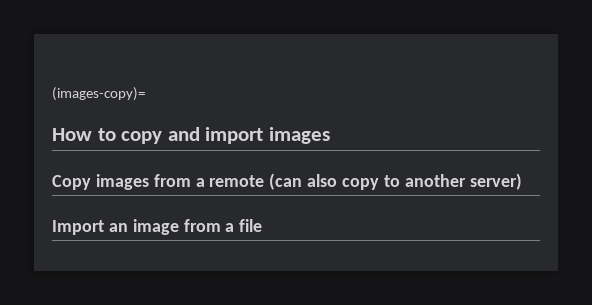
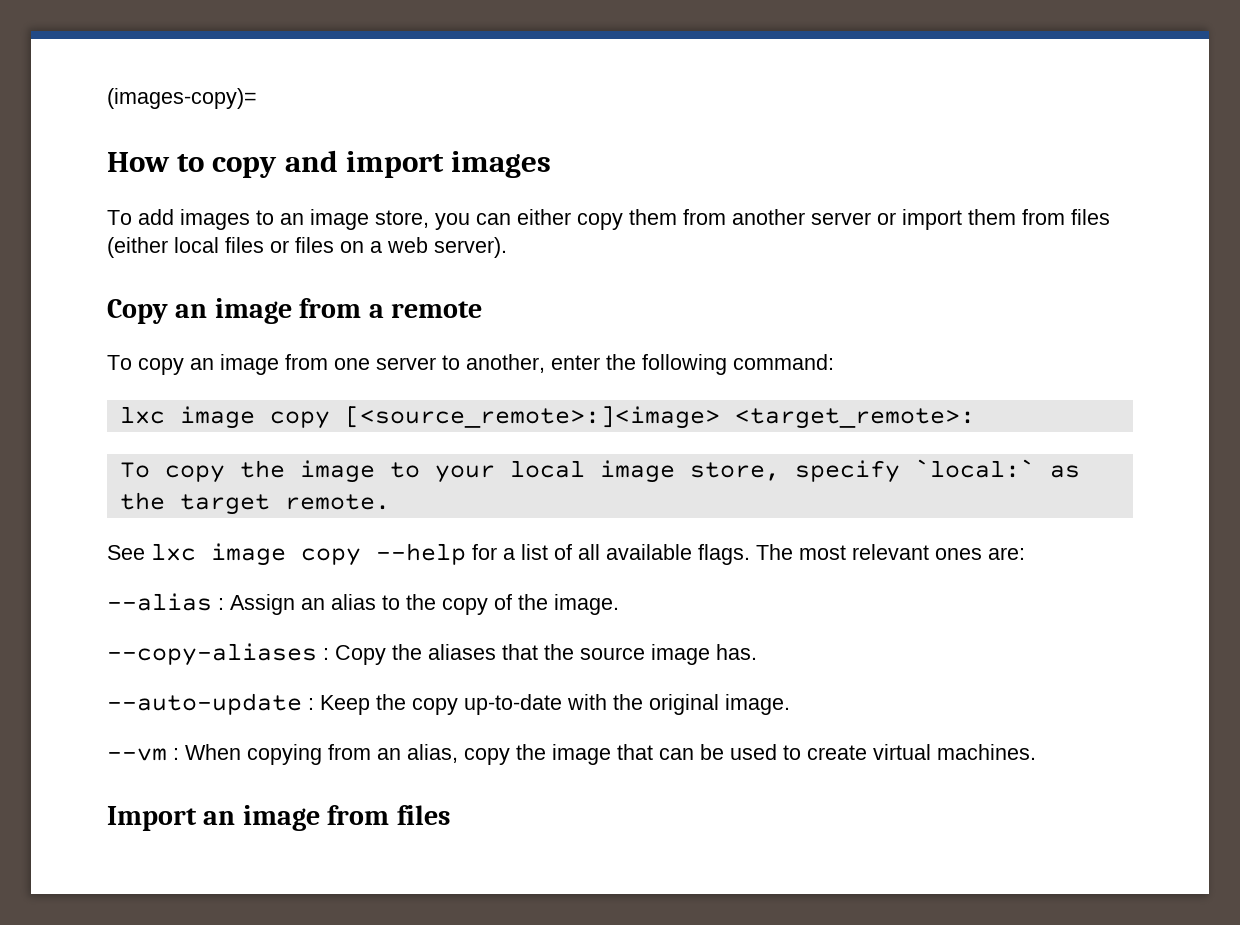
[52,174,149,190] // Copy images -> [107,209,1110,230] [107,237,507,258] [107,298,292,324] // To add images to an image store, you can either copy them from another server or import them from files (either local files or files on a web server). // Copy an image
[269,173,522,190] (can also copy to another server) -> [107,354,834,375] [119,406,975,429] [119,459,1080,483] [119,492,390,515] [107,543,1025,566] [107,593,619,615] [107,643,757,666] [107,693,790,715] [107,744,1036,765] // To copy an image from one server to another, enter the following command: // lxc image copy [<source_remote>:]<image> <target_remote>: // To copy the image to your local image store, specify `local:` as the target remote. // See lxc image copy --help for a list of all available flags. The most relevant ones are: // --alias : Assign an alias to the copy of the image. // --copy-aliases : Copy the aliases that the source image has. // --auto-update : Keep the copy up-to-date with the original image. // --vm : When copying from an alias, copy the image that can be used to create virtual machines.
[225,219,263,232] a file -> [396,805,450,825] files

